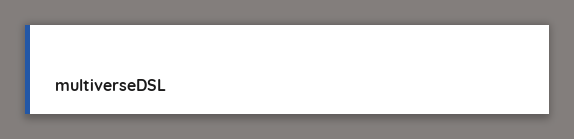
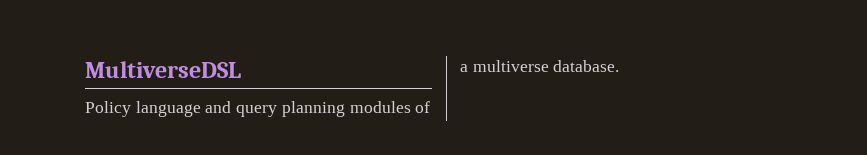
[55,79,166,91] multiverseDSL -> [85,61,241,78] [85,101,431,117] [460,60,620,72] MultiverseDSL // Policy language and query planning modules of a multiverse database.

